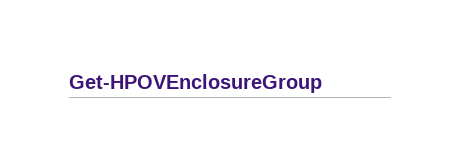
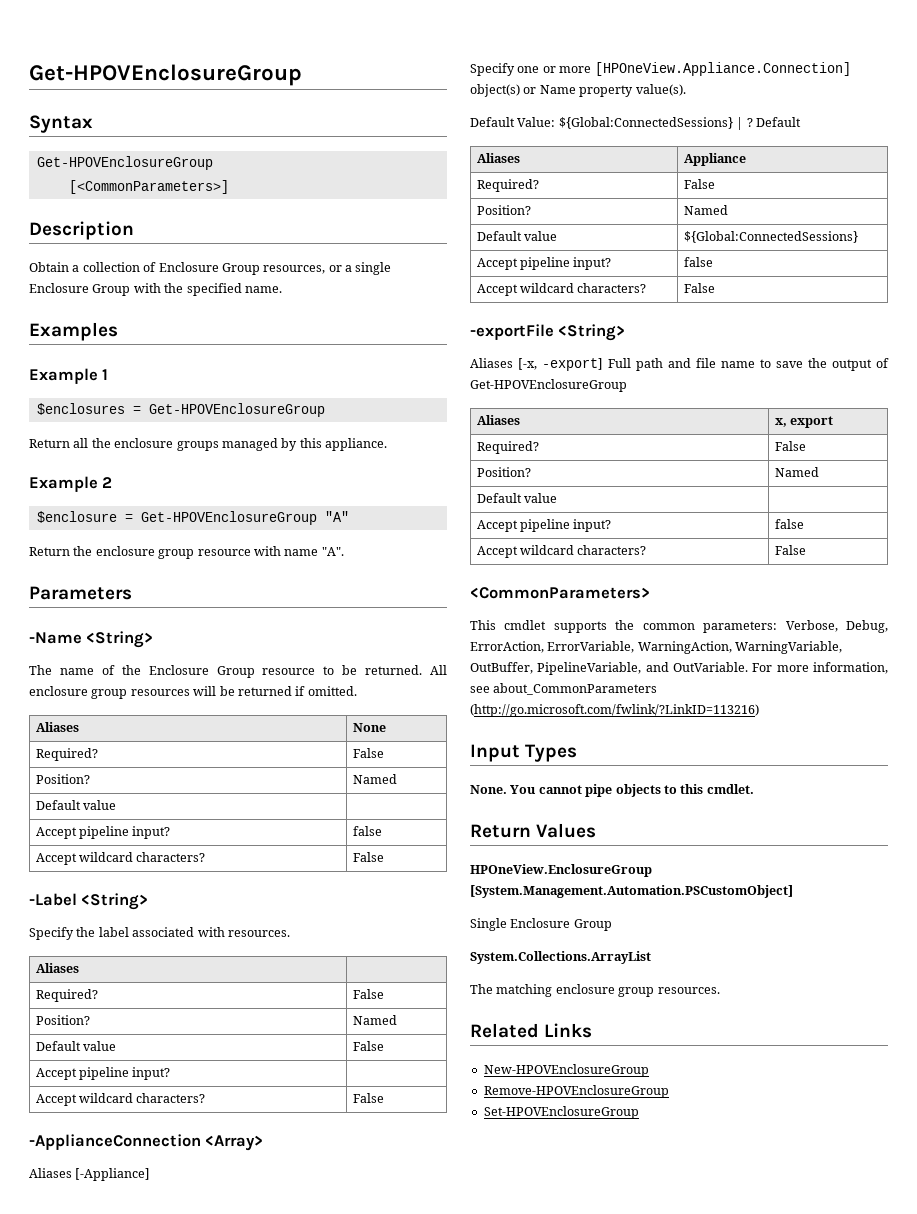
[69,74,322,93] Get-HPOVEnclosureGroup -> [29,64,302,86] [29,115,93,133] [36,156,213,170] [68,180,229,194] [29,221,134,240] [29,262,392,275] [29,283,282,296] [29,322,118,341] [29,368,109,384] [36,403,325,417] [29,438,387,451] [29,476,113,492] [36,511,349,525] [29,546,344,559] [29,586,132,600] [29,631,154,648] [29,665,447,678] [29,686,357,699] [35,722,79,732] [352,723,386,732] [35,748,98,761] [352,748,384,758] [35,774,90,784] [352,774,397,784] [35,800,116,810] [35,826,171,839] [352,826,382,836] [35,852,206,865] [352,852,384,862] [29,893,149,910] [29,927,290,940] [35,963,79,973] [35,989,98,1002] [352,989,384,999] [35,1015,90,1025] [352,1015,397,1025] [35,1041,116,1051] [352,1041,384,1051] [35,1067,171,1080] [35,1093,206,1106] [352,1093,384,1103] [29,1134,264,1151] [29,1168,151,1181] [470,62,851,76] [470,84,686,97] [470,117,801,130] [476,153,520,163] [683,153,746,166] [476,179,539,192] [683,179,715,189] [476,205,531,215] [683,205,728,215] [476,231,557,241] [683,231,858,243] [476,257,612,270] [683,257,713,267] [476,283,647,296] [683,283,715,293] [470,324,626,341] [470,358,889,371] [470,379,627,392] [476,415,520,425] [774,416,833,428] [476,441,539,454] [774,441,806,451] [476,467,531,477] [774,467,819,477] [476,493,557,503] [476,519,612,532] [774,519,804,529] [476,545,647,558] [774,545,806,555] [470,587,650,599] [470,620,888,633] [470,641,843,654] [470,662,888,675] [470,683,658,695] [470,704,759,717] [470,744,578,762] [470,784,754,797] [470,823,597,838] [470,864,652,877] [470,885,793,898] [470,918,612,931] [470,951,651,964] [470,984,720,997] [470,1023,593,1038] [483,1064,649,1077] [483,1085,669,1098] [483,1106,639,1119] Get-HPOVEnclosureGroup // Syntax // Get-HPOVEnclosureGroup // [<CommonParameters>] // Description // Obtain a collection of Enclosure Group resources, or a single Enclosure Group with the specified name. // Examples // Example 1 // $enclosures = Get-HPOVEnclosureGroup // Return all the enclosure groups managed by this appliance. // Example 2 // $enclosure = Get-HPOVEnclosureGroup "A" // Return the enclosure group resource with name "A". // Parameters // -Name <String> // The name of the Enclosure Group resource to be returned. All enclosure group resources will be returned if omitted. // Aliases | None // Required? | False // Position? | Named // Default value | // Accept pipeline input? | false // Accept wildcard characters? | False // -Label <String> // Specify the label associated with resources. // Aliases | // Required? | False // Position? | Named // Default value | False // Accept pipeline input? | // Accept wildcard characters? | False // -ApplianceConnection <Array> // Aliases [-Appliance] // Specify one or more [HPOneView.Appliance.Connection] object(s) or Name property value(s). // Default Value: ${Global:ConnectedSessions} | ? Default // Aliases | Appliance // Required? | False // Position? | Named // Default value | ${Global:ConnectedSessions} // Accept pipeline input? | false // Accept wildcard characters? | False // -exportFile <String> // Aliases [-x, -export] Full path and file name to save the output of Get-HPOVEnclosureGroup // Aliases | x, export // Required? | False // Position? | Named // Default value | // Accept pipeline input? | false // Accept wildcard characters? | False // <CommonParameters> // This cmdlet supports the common parameters: Verbose, Debug, ErrorAction, ErrorVariable, WarningAction, WarningVariable, OutBuffer, PipelineVariable, and OutVariable. For more information, see about_CommonParameters (http://go.microsoft.com/fwlink/?LinkID=113216) // Input Types // None. You cannot pipe objects to this cmdlet. // Return Values // HPOneView.EnclosureGroup [System.Management.Automation.PSCustomObject] // Single Enclosure Group // System.Collections.ArrayList // The matching enclosure group resources. // Related Links // New-HPOVEnclosureGroup // Remove-HPOVEnclosureGroup // Set-HPOVEnclosureGroup

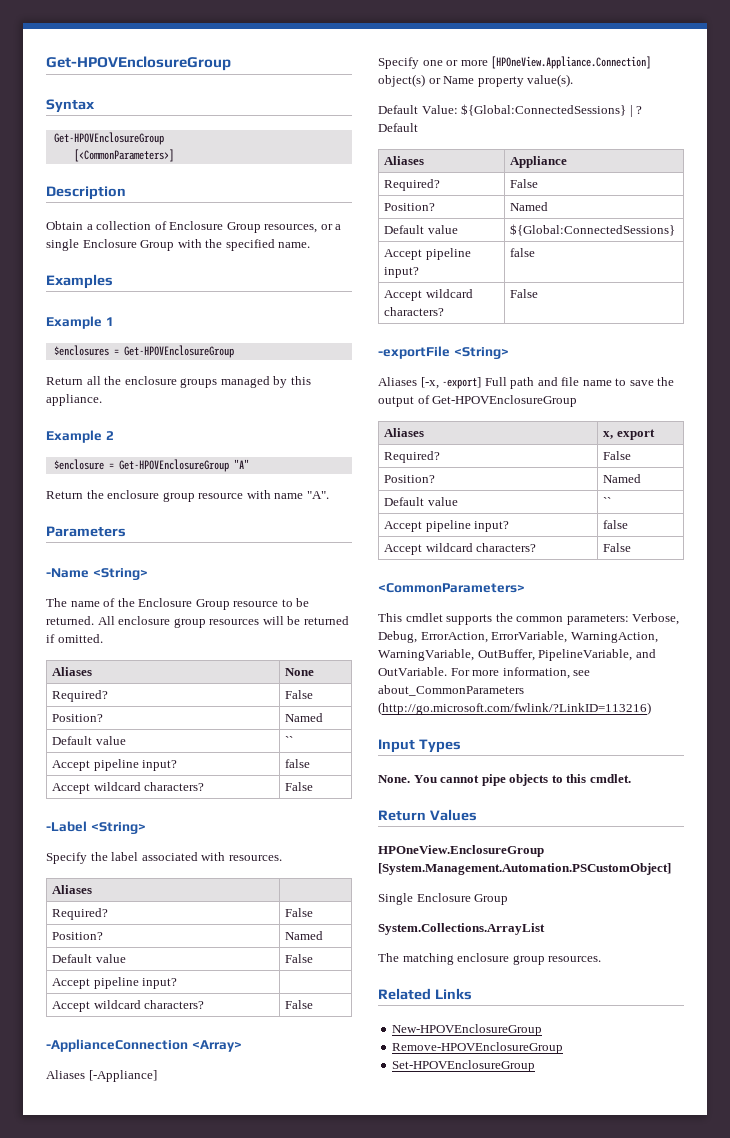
(116, 805) none -> [285,736,294,745] ``
(557, 498) none -> [603,497,612,506] ``

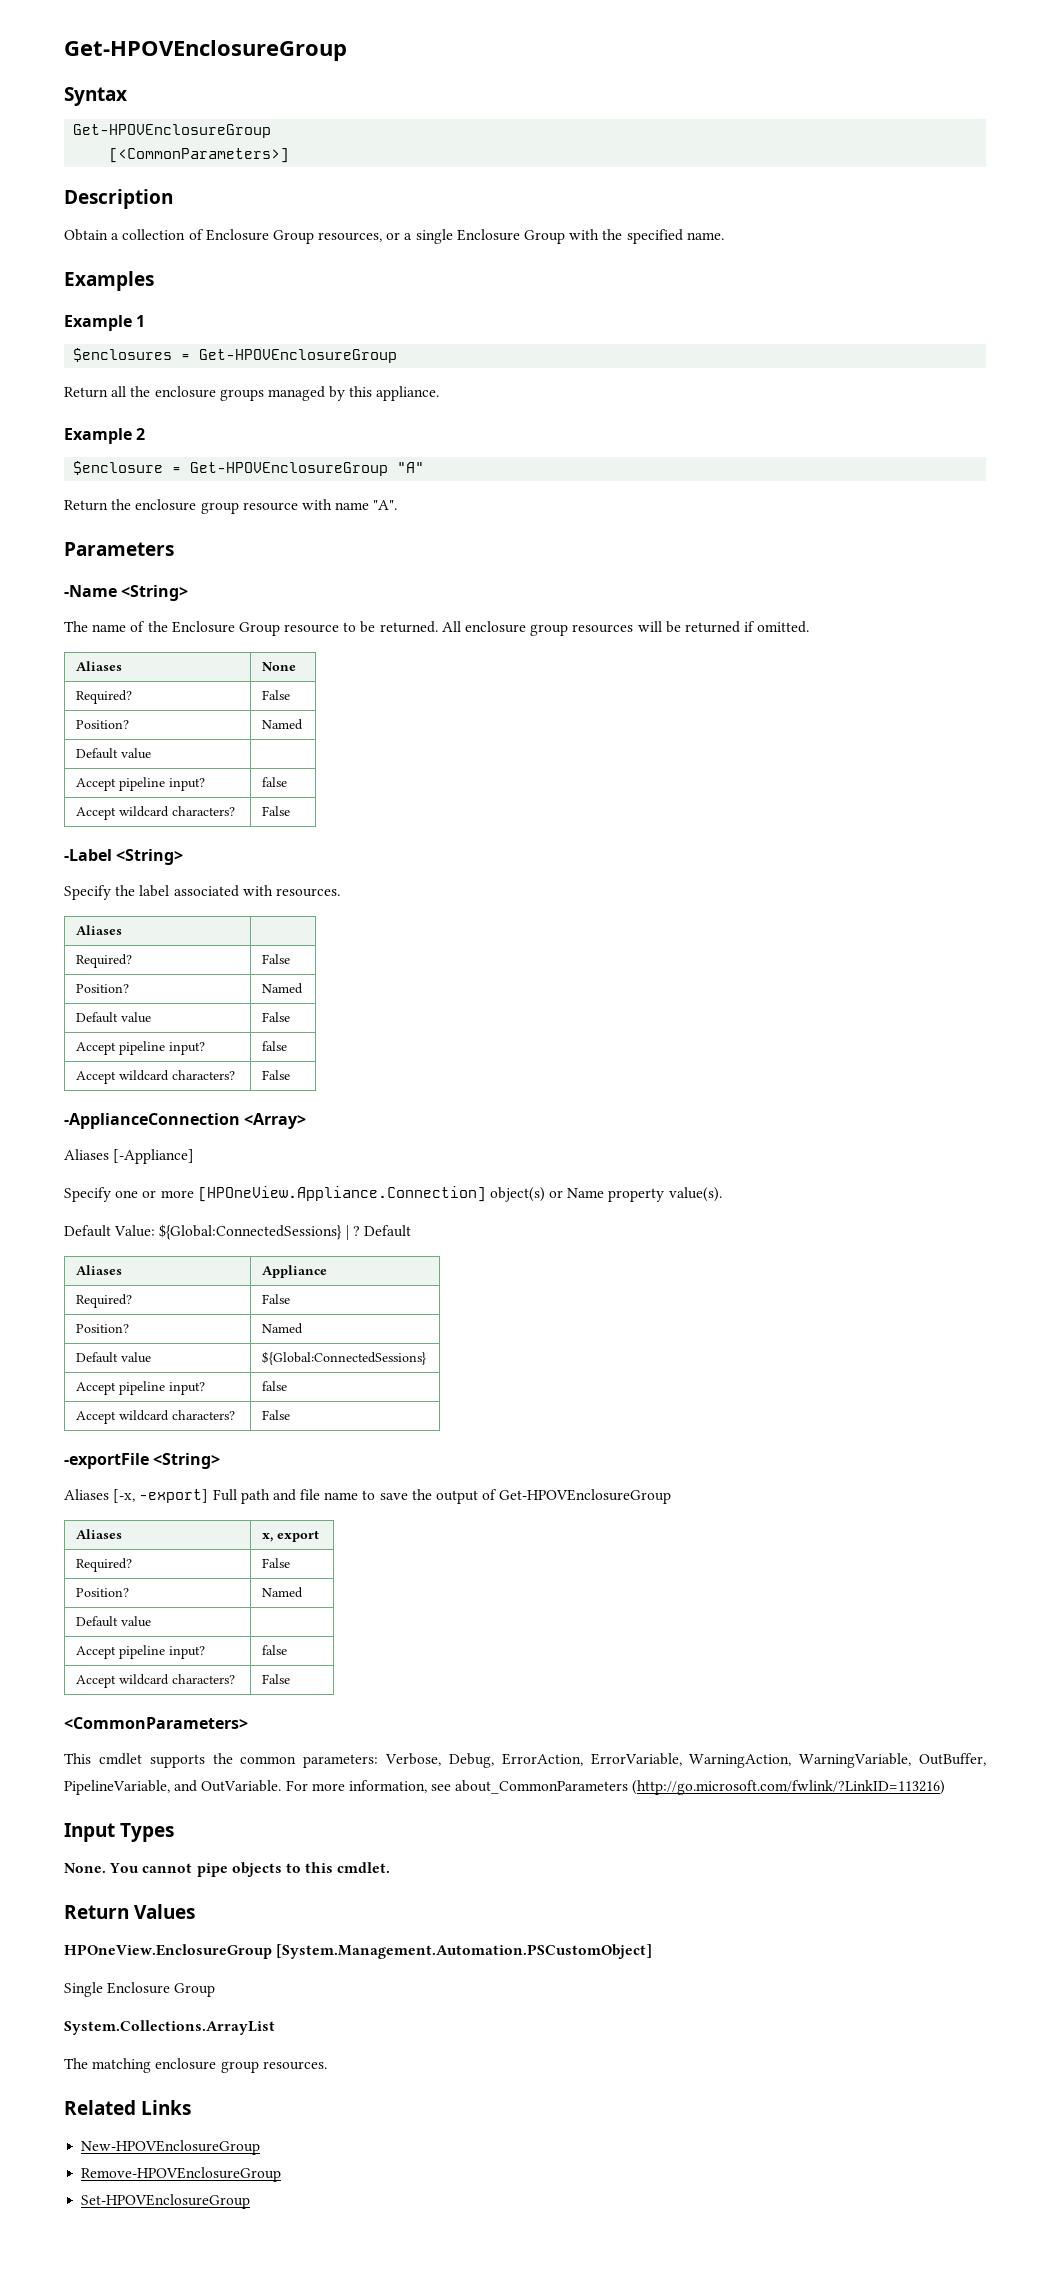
[285,736,294,745] `` -> (152, 753) none
(178, 983) none -> [262,1041,288,1051] false
[603,497,612,506] `` -> (152, 1621) none

